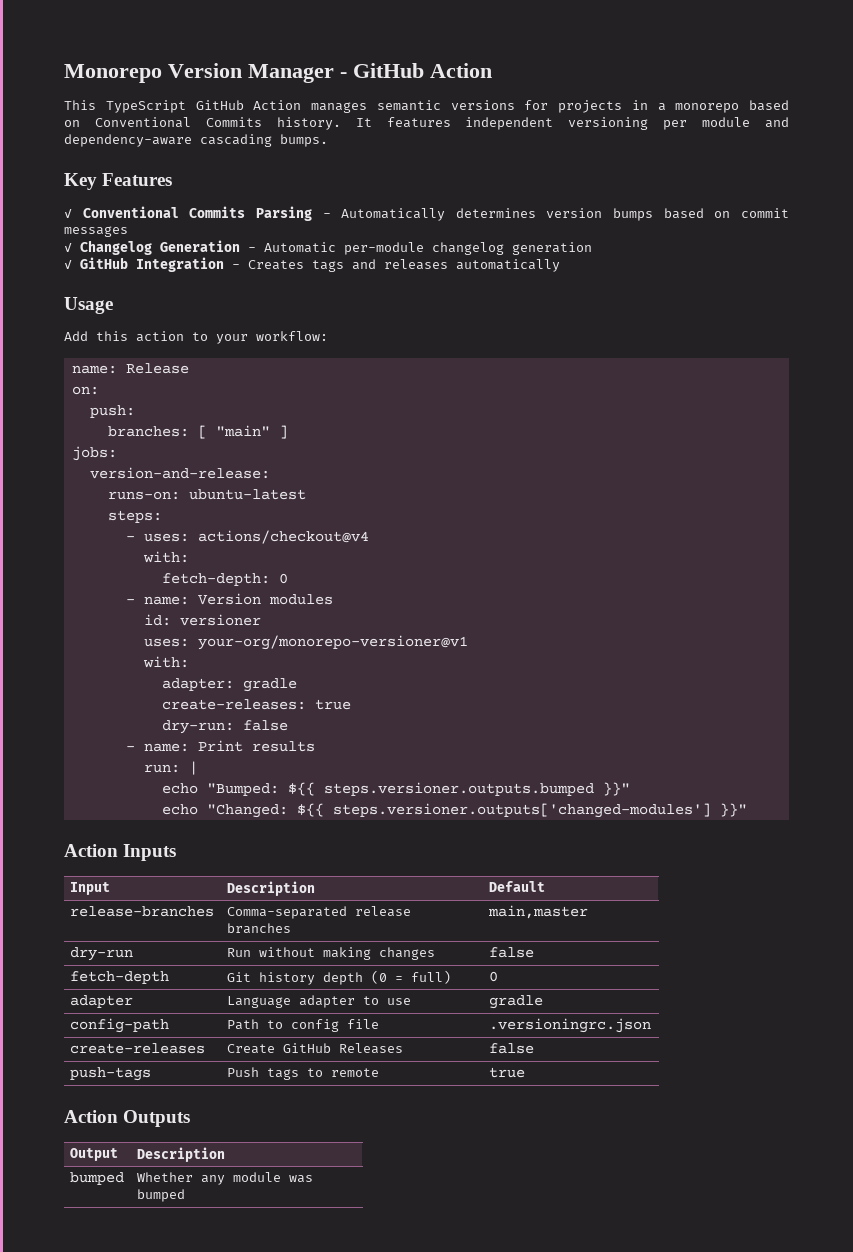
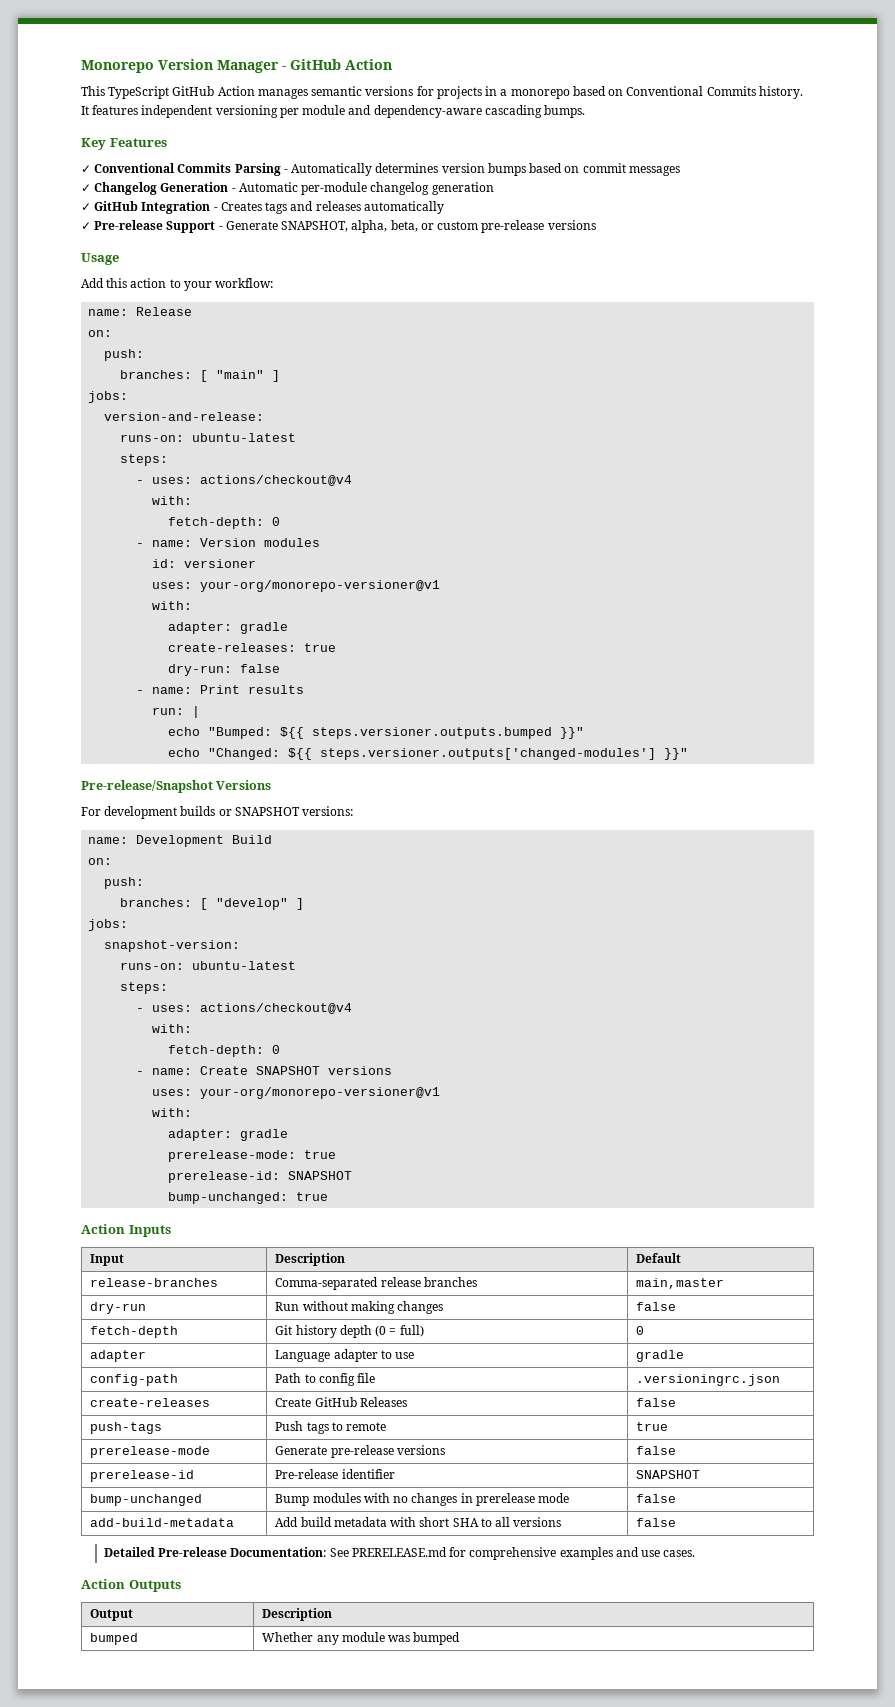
(560, 265) none -> [81,220,596,233] // ✓ Pre-release Support - Generate SNAPSHOT, alpha, beta, or custom pre-release versions
(747, 810) none -> [81,780,272,793] [81,806,354,819] [88,835,273,847] [88,858,113,865] [104,877,145,889] [120,898,305,910] [88,919,129,931] [104,940,241,952] [120,961,297,970] [120,982,169,994] [136,1003,353,1014] [152,1024,193,1033] [168,1045,281,1057] [136,1066,393,1075] [152,1087,441,1099] [152,1108,193,1117] [168,1129,289,1141] [168,1150,337,1162] [168,1171,353,1183] [168,1192,329,1204] // Pre-release/Snapshot Versions // For development builds or SNAPSHOT versions: // name: Development Build // on: // push: // branches: [ "develop" ] // jobs: // snapshot-version: // runs-on: ubuntu-latest // steps: // - uses: actions/checkout@v4 // with: // fetch-depth: 0 // - name: Create SNAPSHOT versions // uses: your-org/monorepo-versioner@v1 // with: // adapter: gradle // prerelease-mode: true // prerelease-id: SNAPSHOT // bump-unchanged: true
(526, 1072) none -> [90,1446,211,1458] [275,1445,445,1458] [636,1446,677,1455] [90,1470,195,1482] [275,1469,395,1479] [636,1470,701,1479] [90,1494,203,1506] [275,1493,570,1506] [636,1494,677,1503] [90,1518,235,1527] [275,1517,562,1527] [636,1518,677,1527] [103,1547,696,1560] // prerelease-mode | Generate pre-release versions | false // prerelease-id | Pre-release identifier | SNAPSHOT // bump-unchanged | Bump modules with no changes in prerelease mode | false // add-build-metadata | Add build metadata with short SHA to all versions | false // Detailed Pre-release Documentation: See PRERELEASE.md for comprehensive examples and use cases.

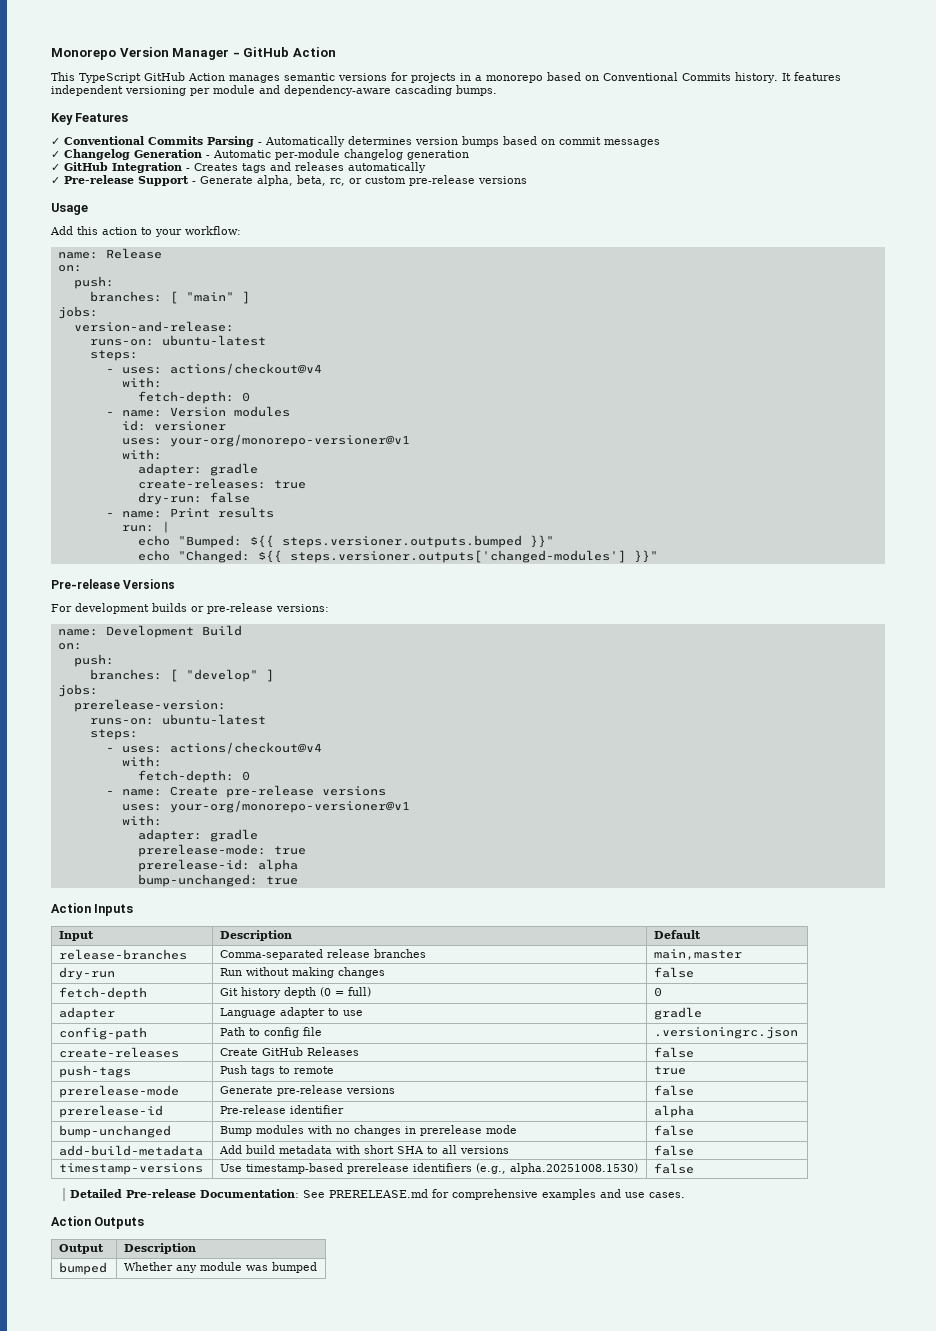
[281,221,349,232] SNAPSHOT, -> (253, 180) none
(418, 226) none -> [330,178,345,186] rc,
[81,780,213,793] Pre-release/Snapshot -> [51,579,120,589] Pre-release
[234,807,300,816] SNAPSHOT -> [207,603,273,614] pre-release
[104,940,241,952] snapshot-version: -> [73,699,226,712] prerelease-version:
[256,1066,321,1075] SNAPSHOT -> [225,785,314,798] pre-release
[288,1171,353,1180] SNAPSHOT -> [257,859,298,872] alpha
[636,1470,701,1479] SNAPSHOT -> [654,1105,695,1118] alpha
(677, 1522) none -> [59,1163,204,1175] [220,1163,639,1174] [654,1163,695,1174] // timestamp-versions | Use timestamp-based prerelease identifiers (e.g., alpha.20251008.1530) | false

